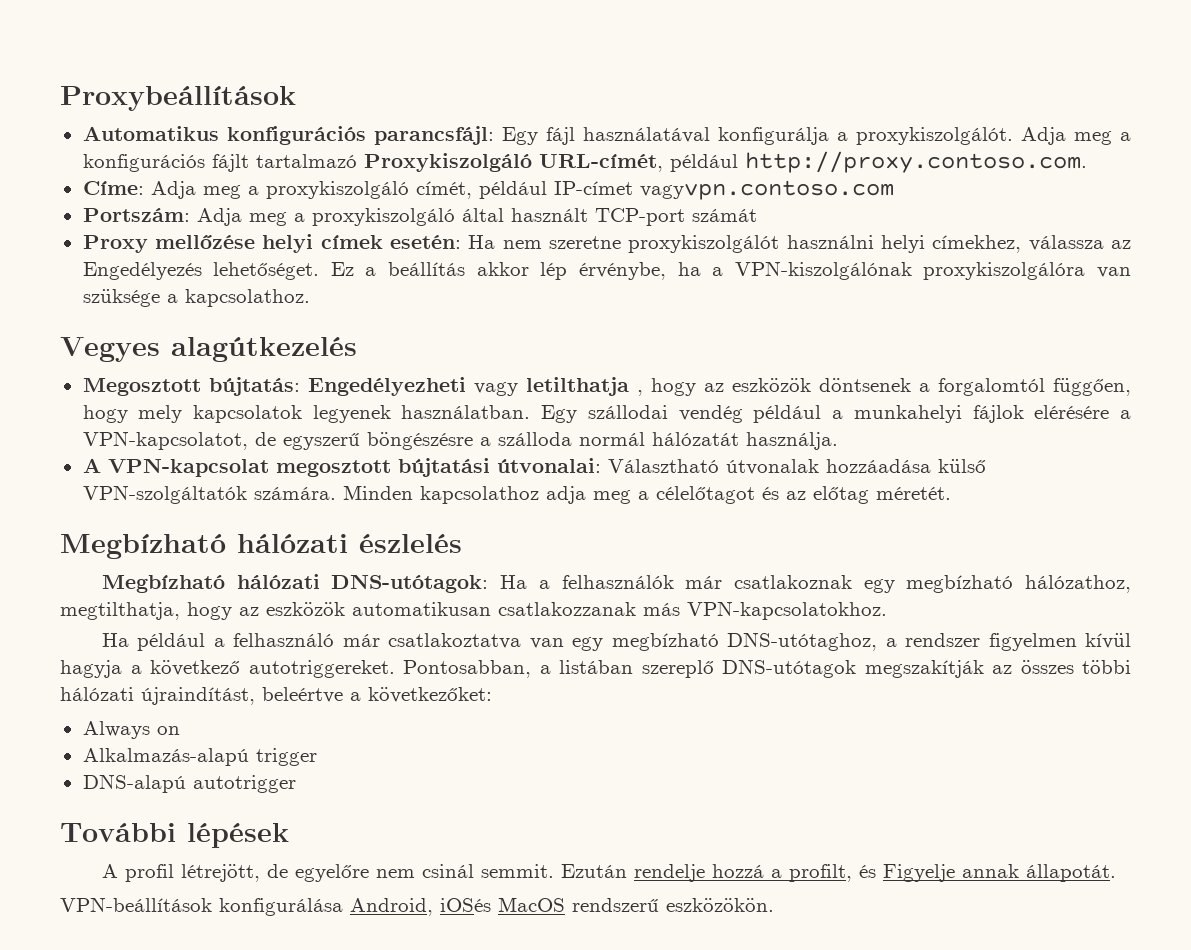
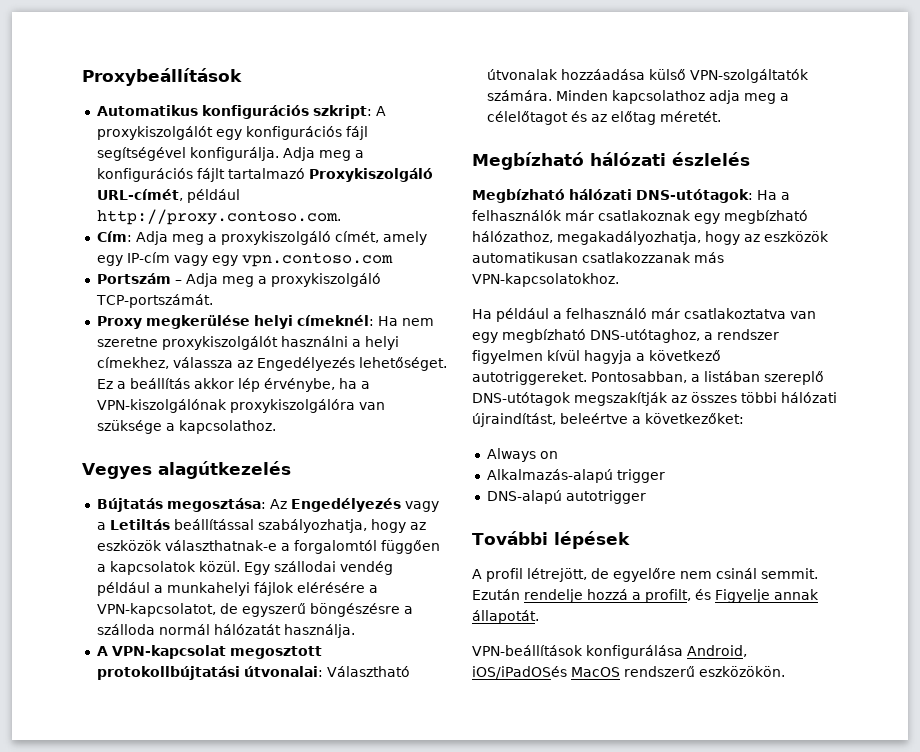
[373,126,1013,145] parancsfájl: Egy fájl használatával konfigurálja a proxykiszolgálót. -> [312,105,386,119] [96,126,368,140] [96,147,279,161] szkript: A proxykiszolgálót egy konfigurációs fájl segítségével konfigurálja.
[82,181,144,195] Címe: -> [96,231,132,242] Cím:
[478,180,894,200] [82,208,757,226] [82,234,461,253] például IP-címet vagyvpn.contoso.com // Portszám: Adja meg a proxykiszolgáló által használt TCP-port számát // Proxy mellőzése helyi címek esetén: -> [382,231,427,245] [96,252,393,267] [96,273,381,287] [95,294,213,308] [96,315,374,329] amely egy IP-cím vagy egy vpn.contoso.com // Portszám – Adja meg a proxykiszolgáló TCP-portszámát. // Proxy megkerülése helyi címeknél:
(874, 242) none -> [351,339,361,347] a
[82,377,911,396] Megosztott bújtatás: Engedélyezheti vagy letilthatja , hogy az eszközök döntsenek -> [96,498,439,512] [96,519,426,533] [96,540,277,551] Bújtatás megosztása: Az Engedélyezés vagy a Letiltás beállítással szabályozhatja, hogy az eszközök választhatnak-e
[1053,378,1132,396] [82,405,531,423] függően, hogy mely kapcsolatok legyenek használatban. -> [380,540,440,554] [96,561,240,575] függően a kapcsolatok közül.
[397,458,490,477] bújtatási -> [96,666,240,680] protokollbújtatási
[60,602,180,620] megtilthatja, -> [557,231,701,245] megakadályozhatja,
[440,898,491,912] iOSés -> [472,666,567,679] iOS/iPadOSés

